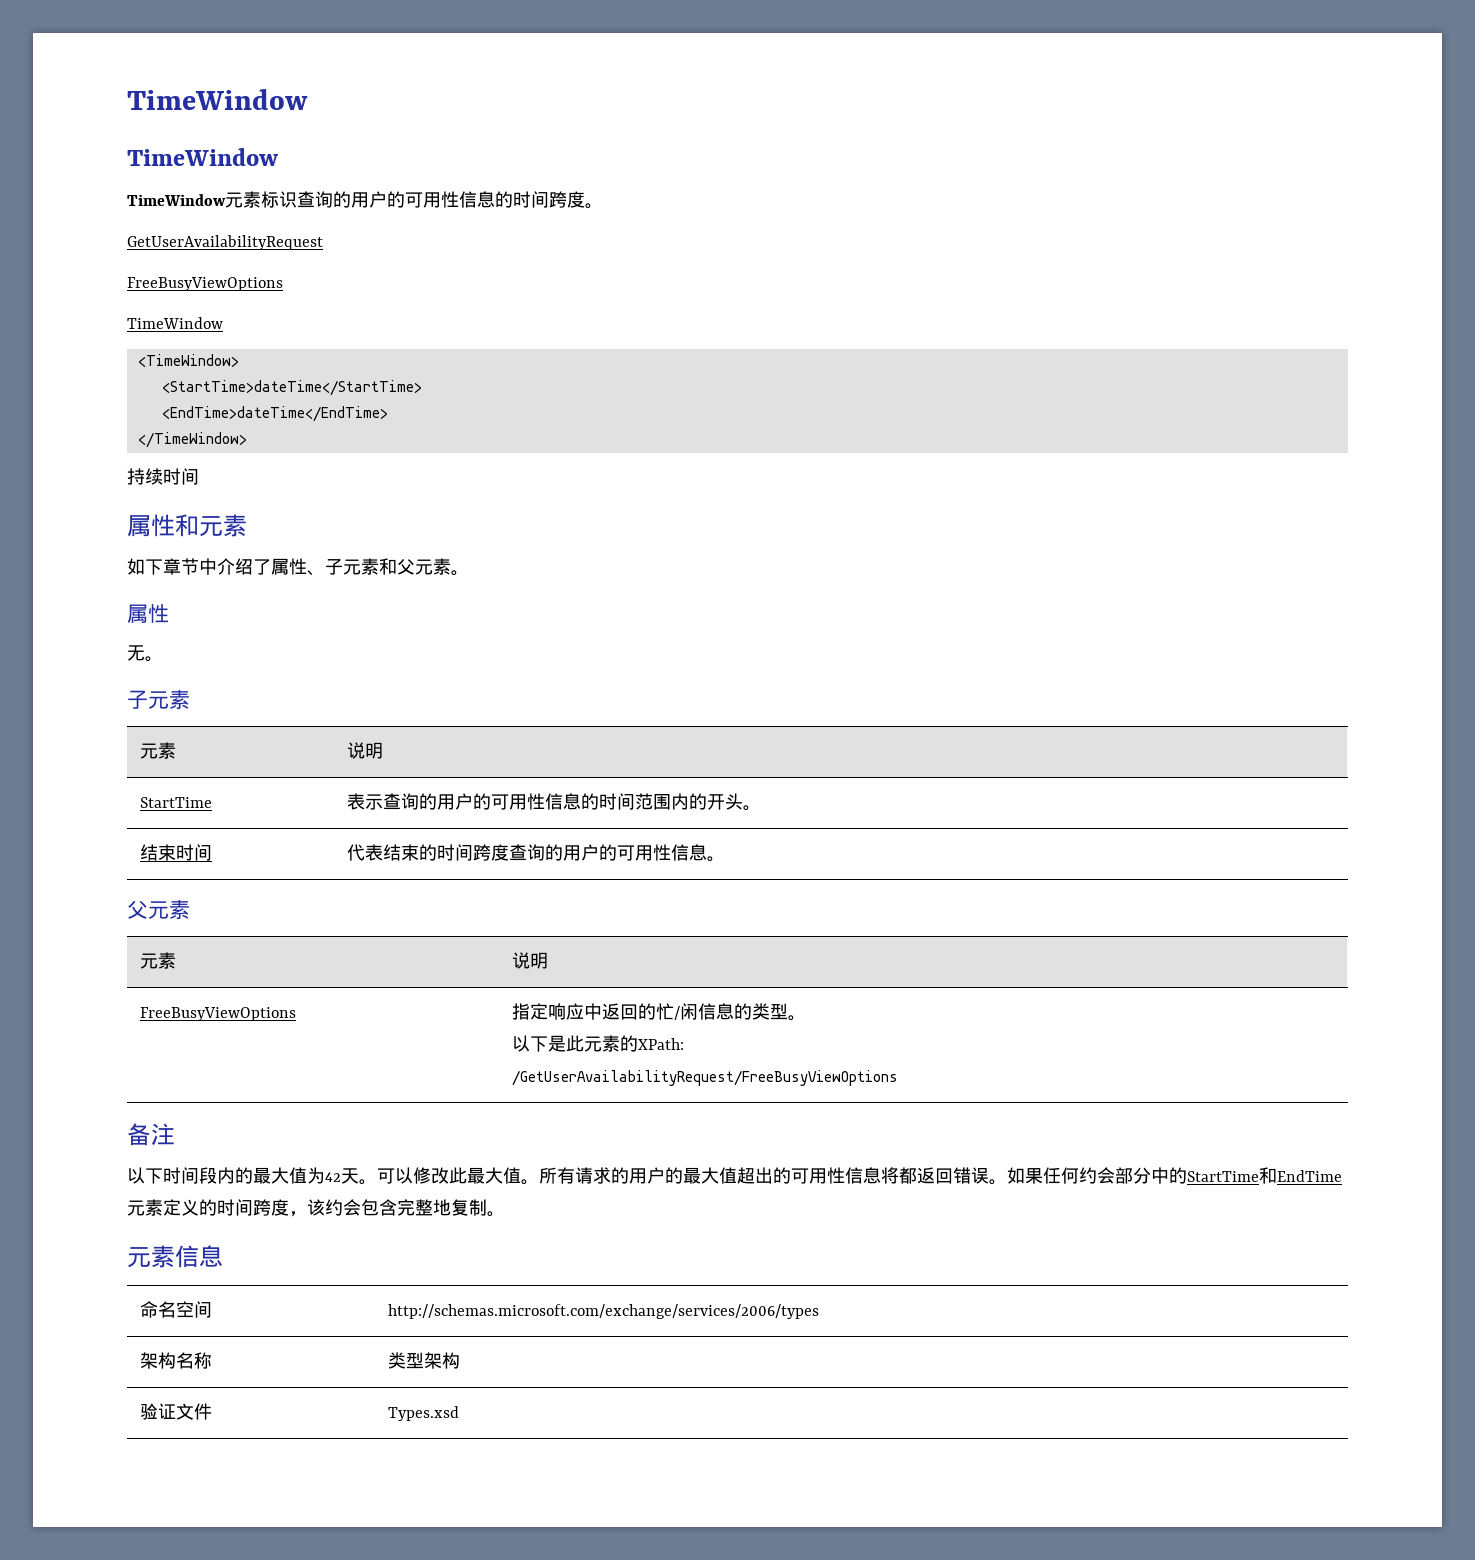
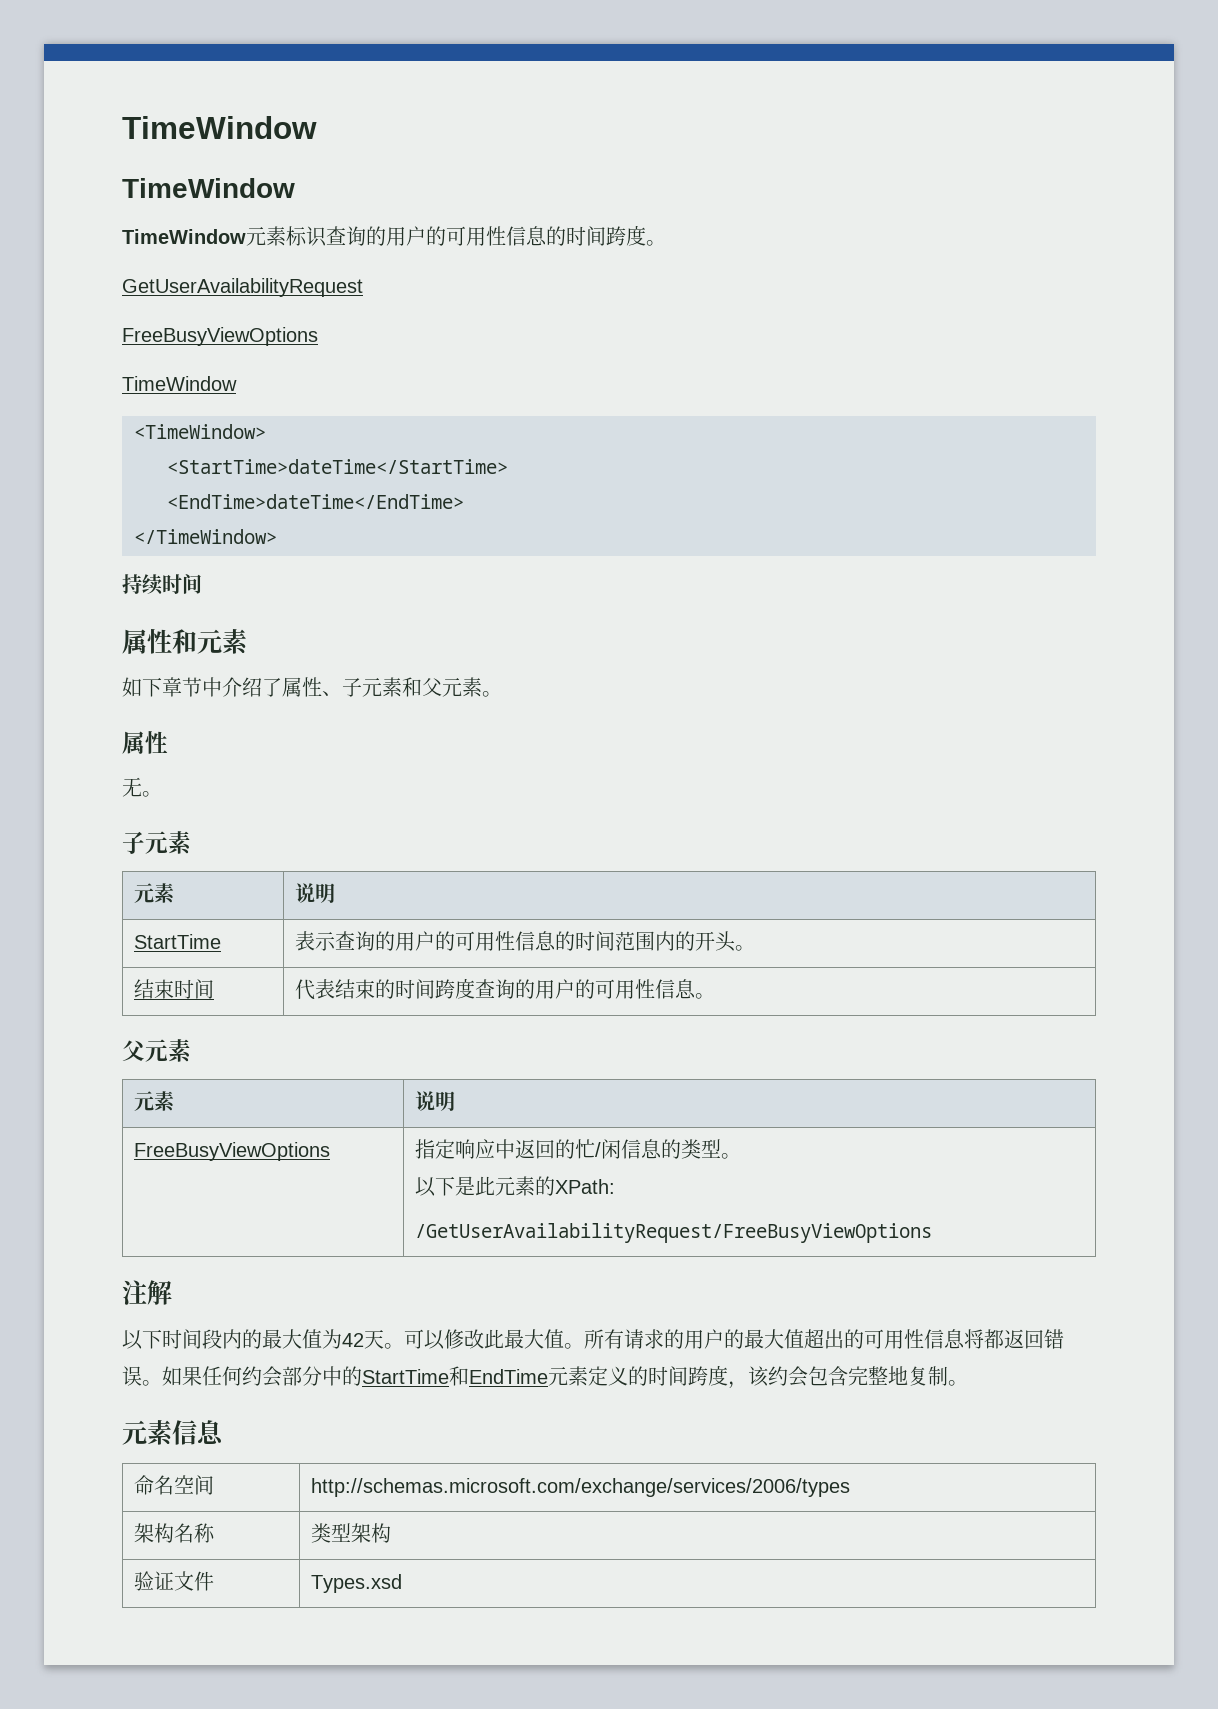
[127,1123,151,1146] 备 -> (932, 1233) none
(175, 1134) none -> [147,1280,172,1305] 解

